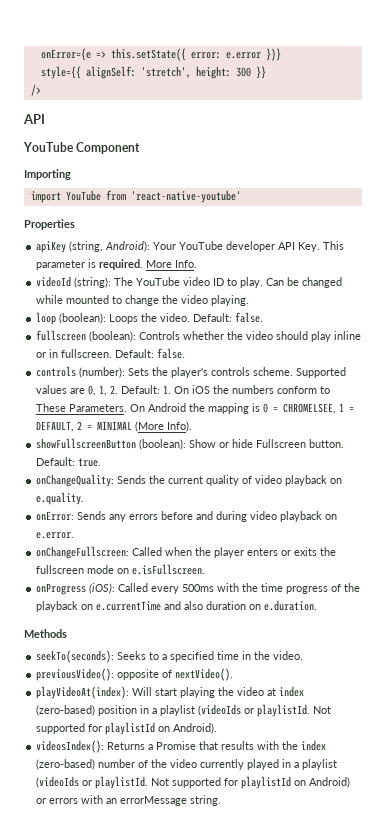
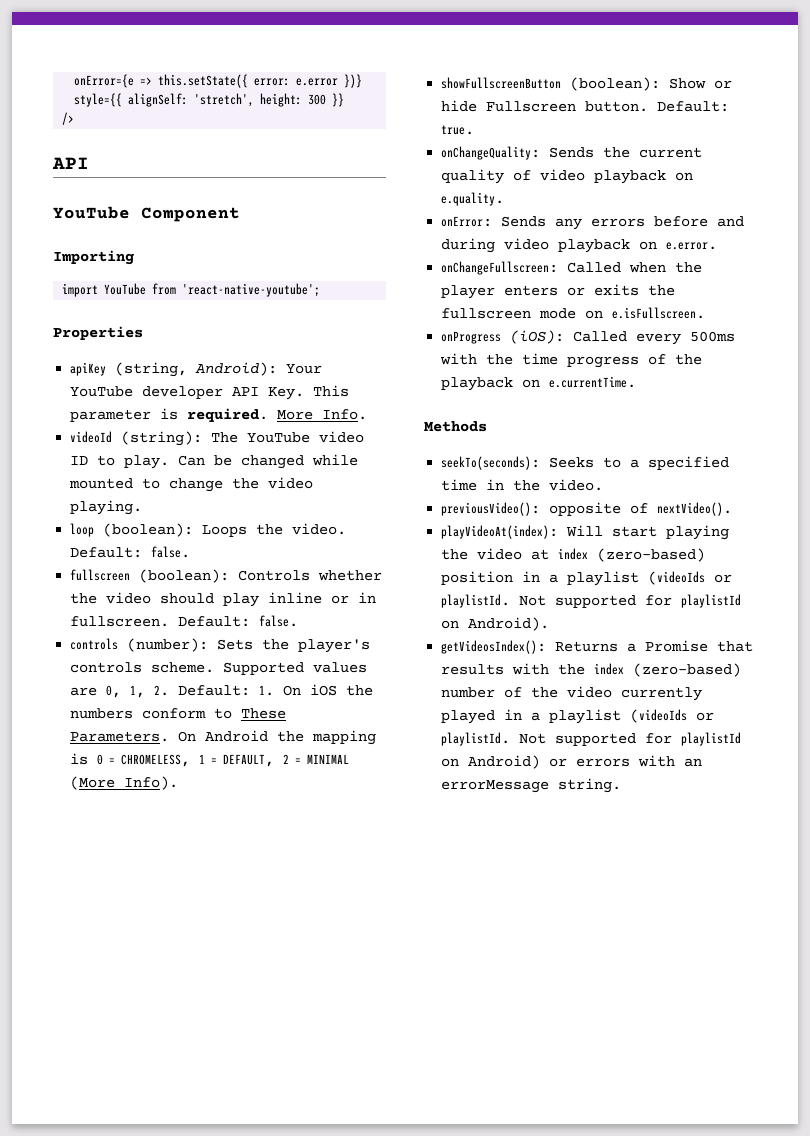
[130,190,241,203] 'react-native-youtube' -> [182,283,321,297] 'react-native-youtube';
[283,403,337,414] CHROMELSEE, -> [121,754,191,767] CHROMELESS,
[96,600,318,611] e.currentTime and also duration on e.duration. -> [549,376,637,388] e.currentTime.
[36,740,105,753] videosIndex(): -> [441,640,547,654] getVideosIndex():

